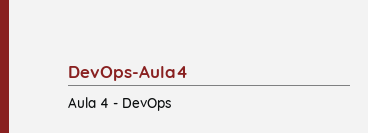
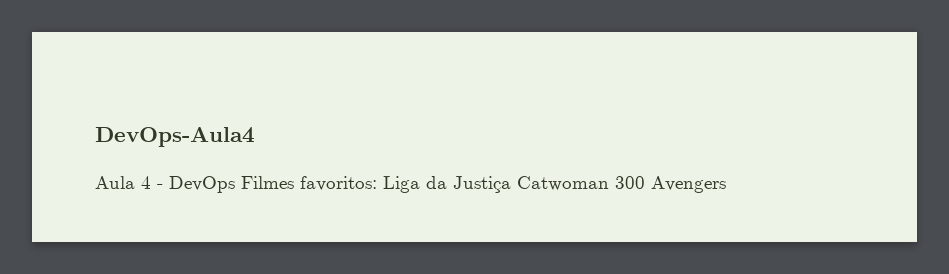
(171, 104) none -> [241,176,726,193] Filmes favoritos: Liga da Justiça Catwoman 300 Avengers

